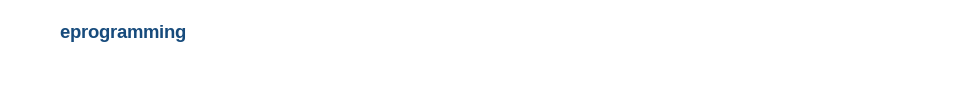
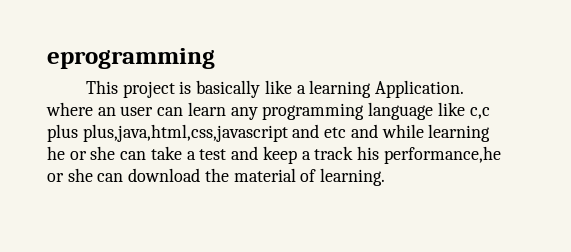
(186, 33) none -> [85,80,465,98] [46,102,490,120] [47,124,491,142] [47,146,501,164] [47,168,386,186] // This project is basically like a learning Application. where an user can learn any programming language like c,c plus plus,java,html,css,javascript and etc and while learning he or she can take a test and keep a track his performance,he or she can download the material of learning.

